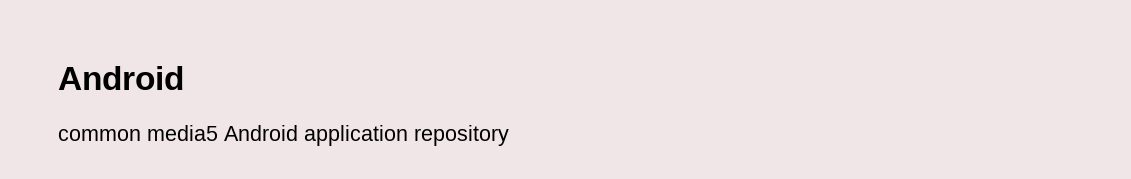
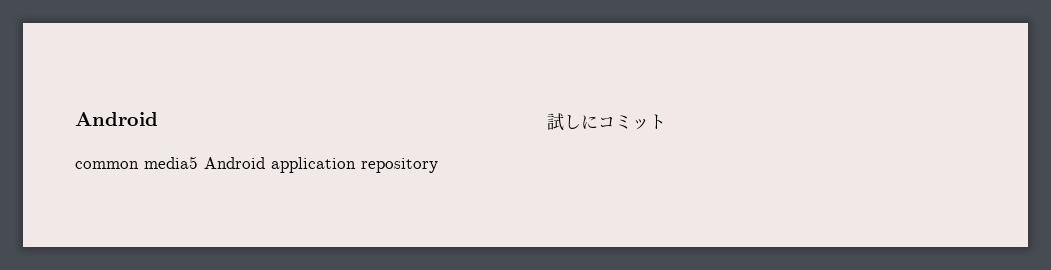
(509, 135) none -> [547,113,666,131] // 試しにコミット

